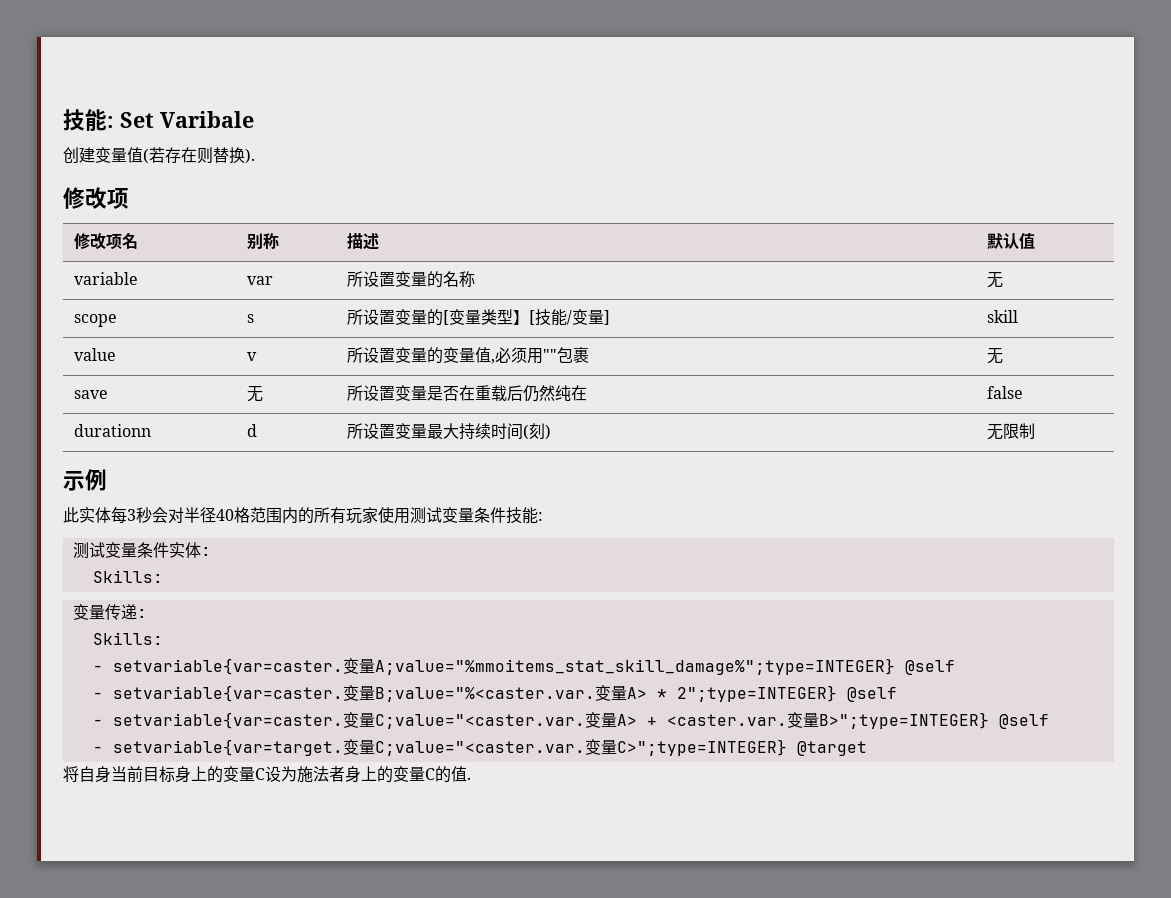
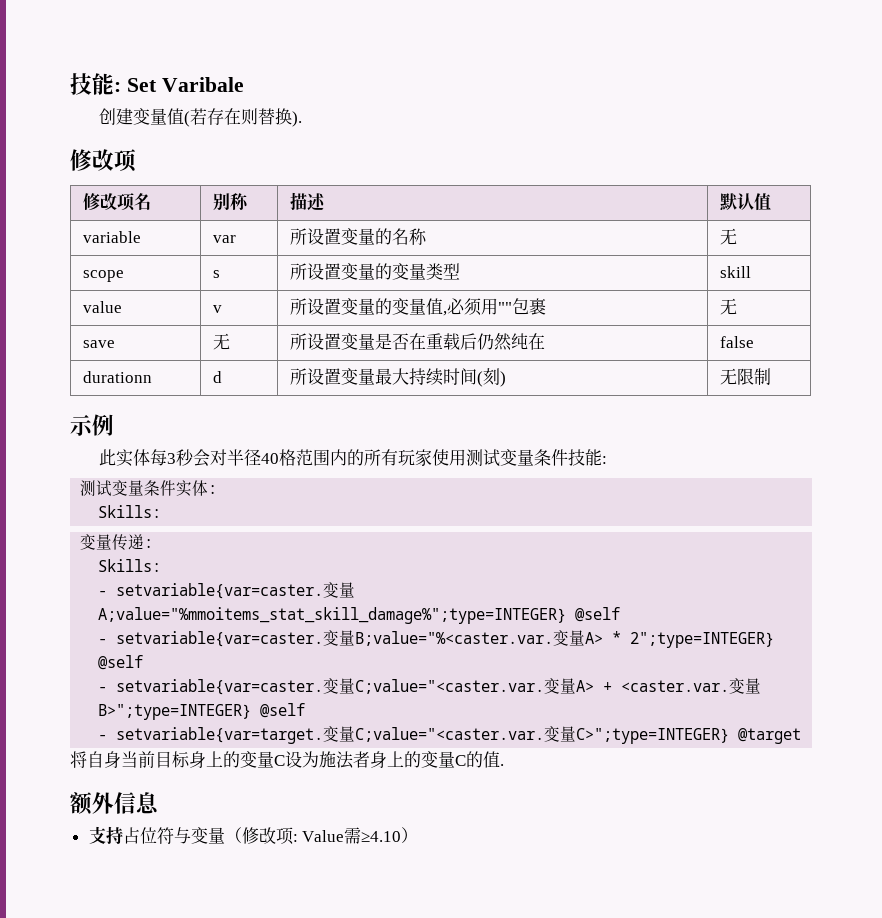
[442,310,449,325] [ -> (393, 271) none
[512,309,610,326] 】[技能/变量] -> (461, 271) none
(471, 778) none -> [69,792,159,815] [88,826,419,845] // 额外信息 // 支持占位符与变量（修改项: Value需≥4.10）

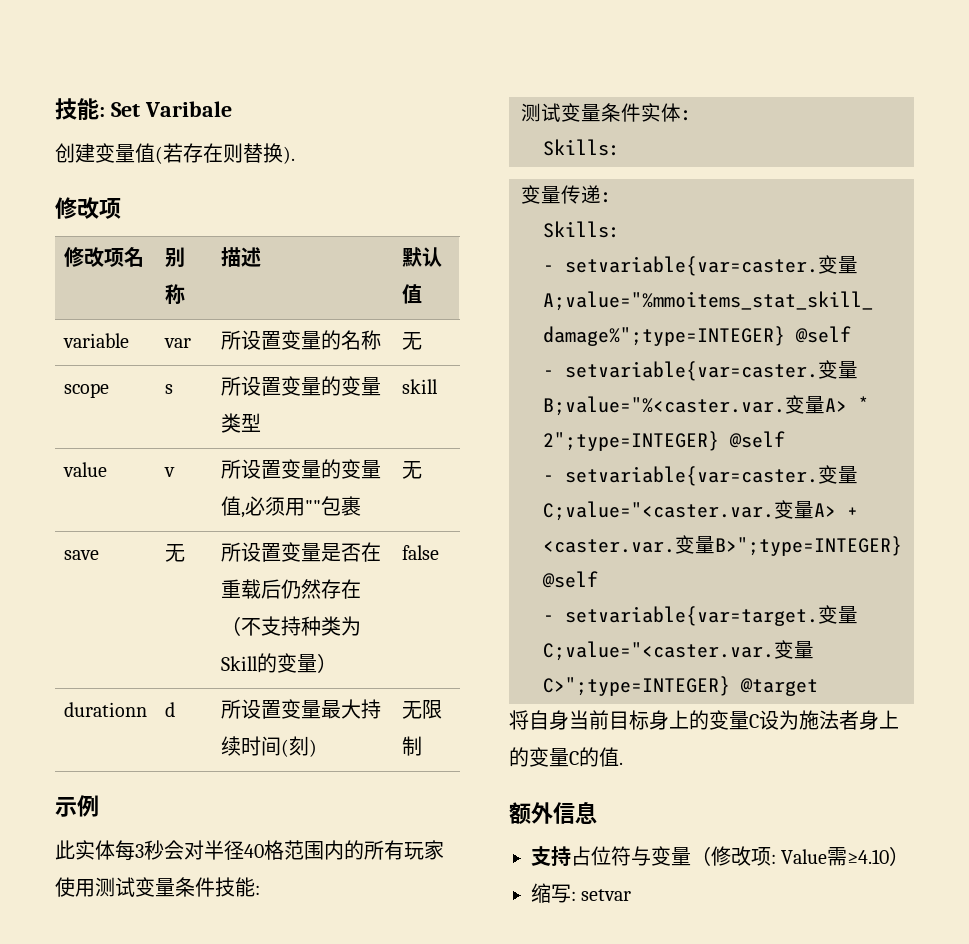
[511,333,546,350] 纯在 -> [320,579,361,599] [220,616,361,636] [220,653,337,673] 存在（不支持种类为Skill的变量）
(419, 835) none -> [531,883,632,903] // 缩写: setvar

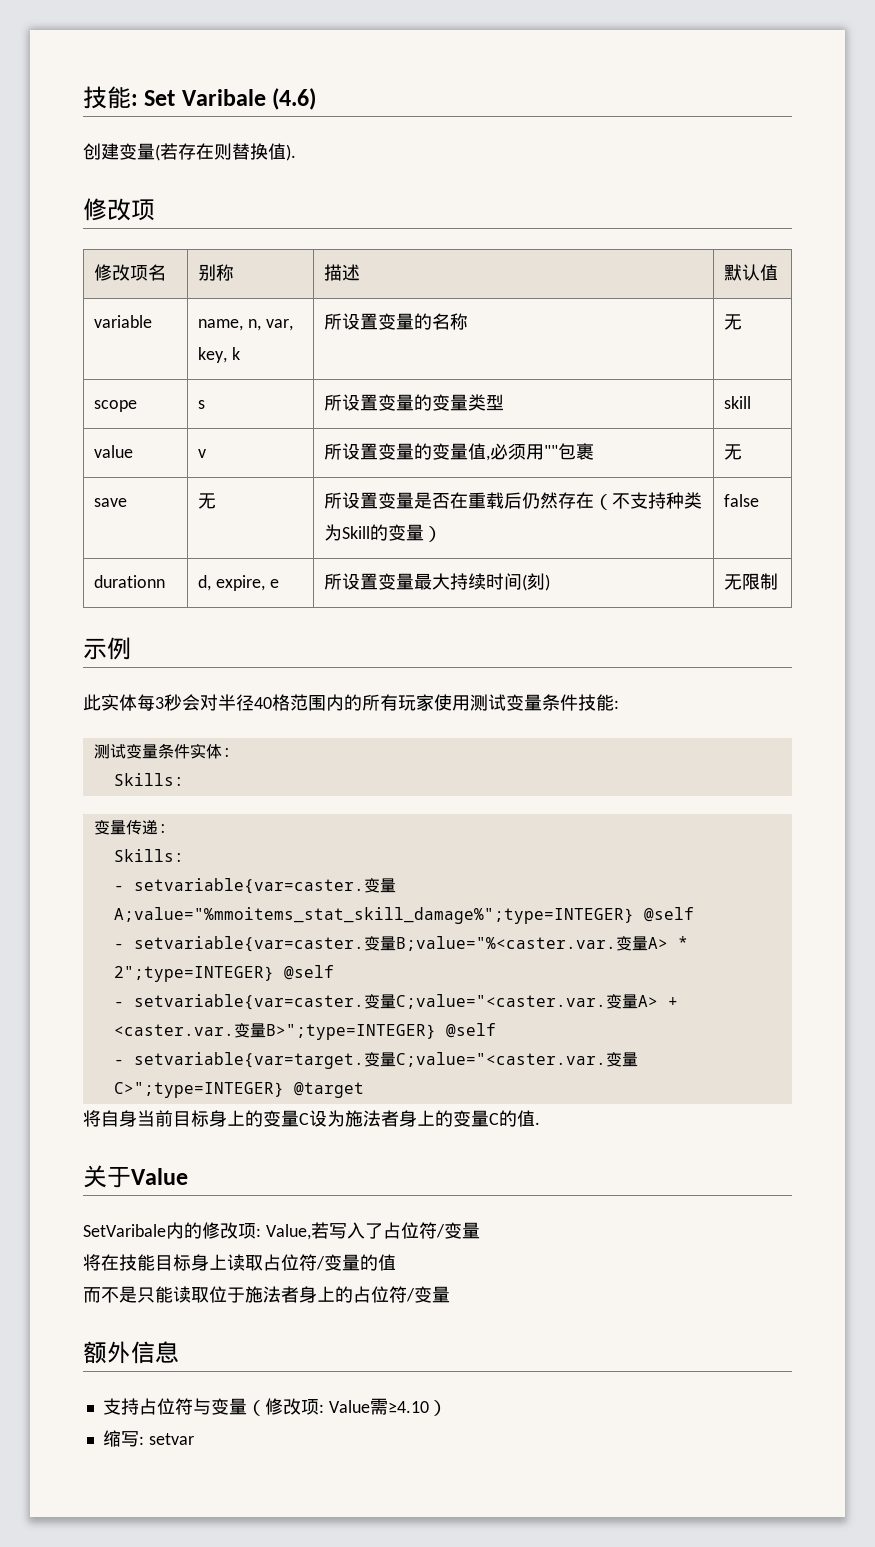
(232, 109) none -> [272,88,317,110] (4.6)
[135,143,155,163] 值 -> (155, 151) none
(283, 153) none -> [268,143,286,160] 值
[163,338,191,348] var -> [198,319,294,331] [198,347,241,363] name, n, var, key, k
[164,702,175,717] d -> [198,575,280,591] d, expire, e
(623, 763) none -> [83,1165,188,1188] [83,1222,480,1240] [83,1254,396,1271] [83,1286,450,1303] // 关于Value // SetVaribale内的修改项: Value,若写入了占位符/变量 // 将在技能目标身上读取占位符/变量的值 // 而不是只能读取位于施法者身上的占位符/变量

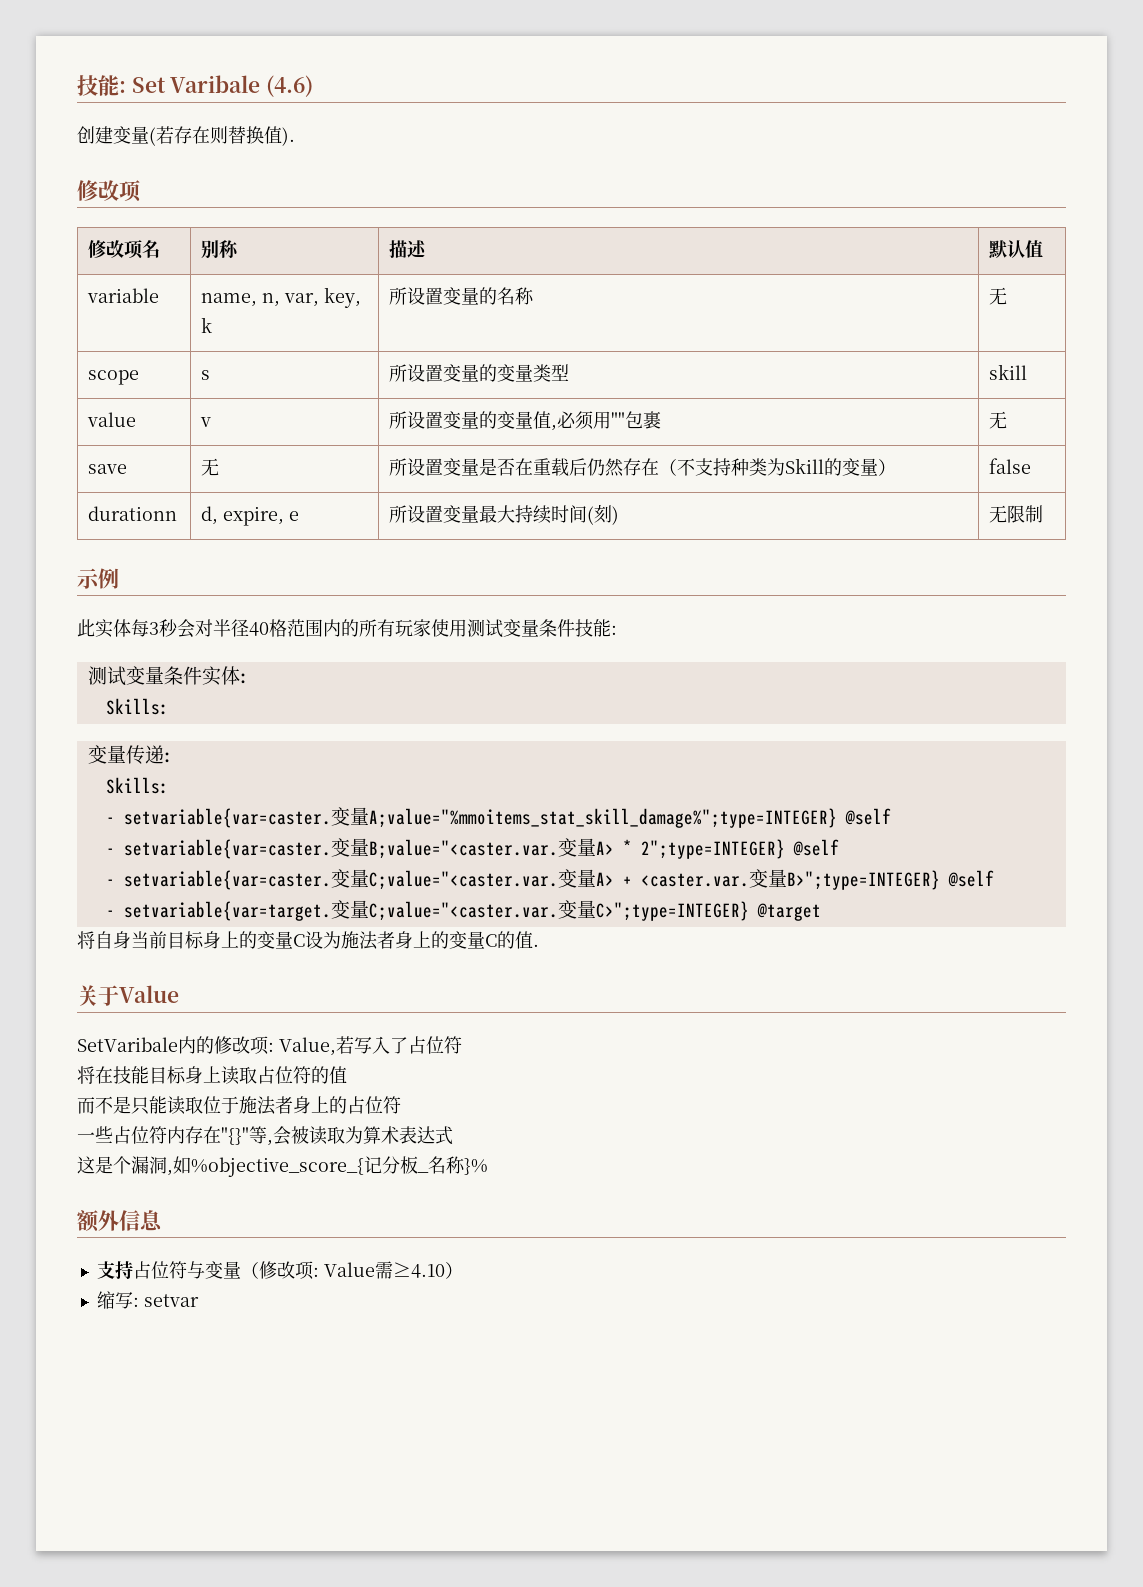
[395,936,616,951] B;value="%<caster.var. -> [368,839,558,859] B;value="<caster.var.
[435,1222,480,1239] /变量 -> (462, 1045) none
[316,1254,360,1271] /变量 -> (311, 1075) none
[406,1286,450,1303] /变量 -> [77,1126,453,1146] [77,1156,488,1177] // 一些占位符内存在"{}"等,会被读取为算术表达式 // 这是个漏洞,如%objective_score_{记分板_名称}%

